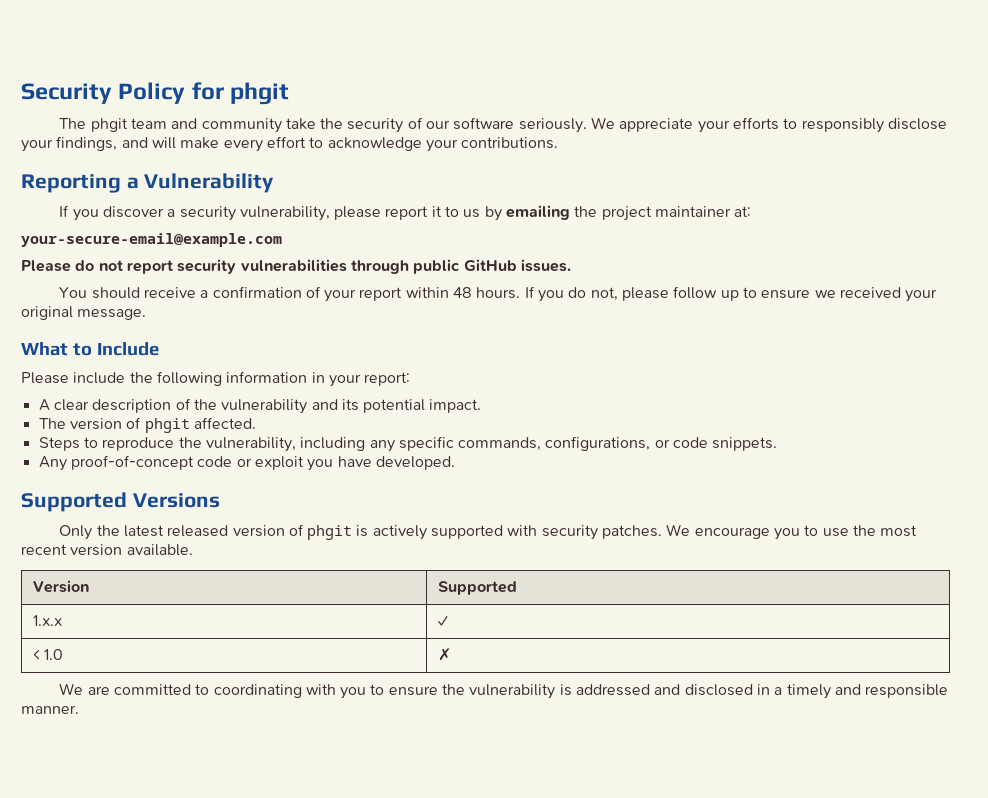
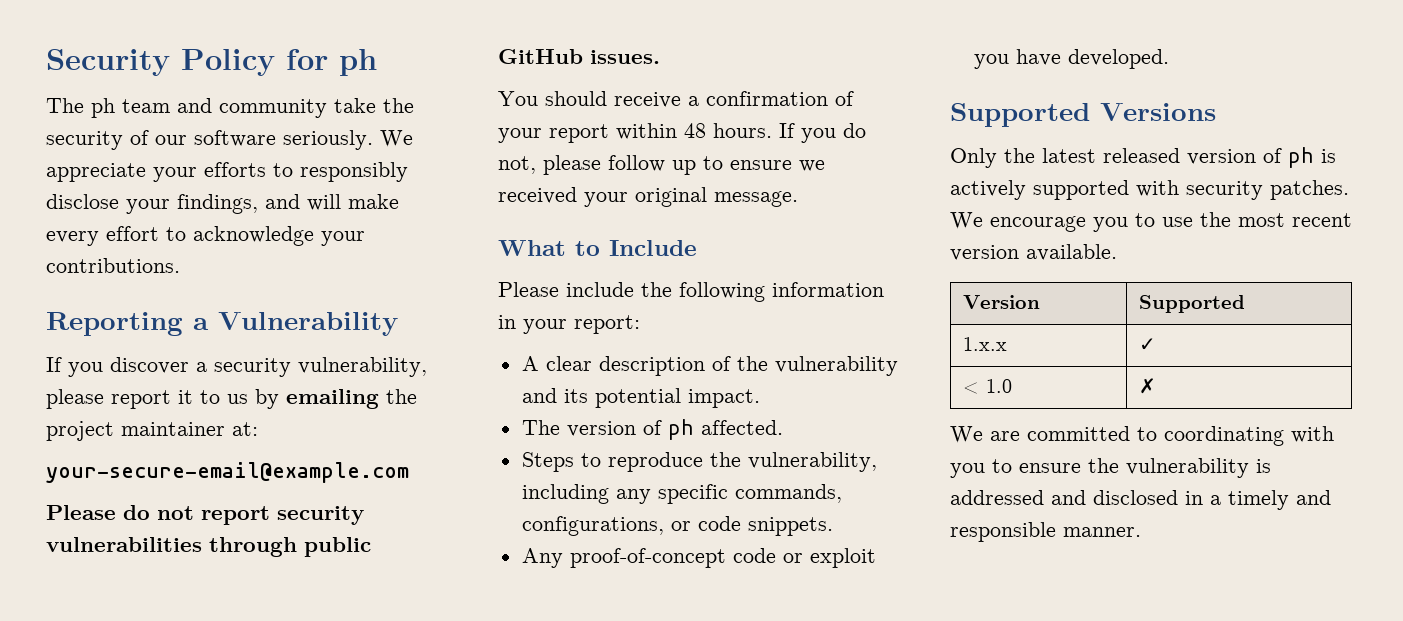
[230,82,290,105] [59,118,128,132] phgit // The phgit -> [339,49,377,76] [46,98,115,118] ph // The ph
[144,418,190,433] phgit -> [667,419,694,440] ph
[307,525,353,540] phgit -> [1288,147,1314,168] ph

